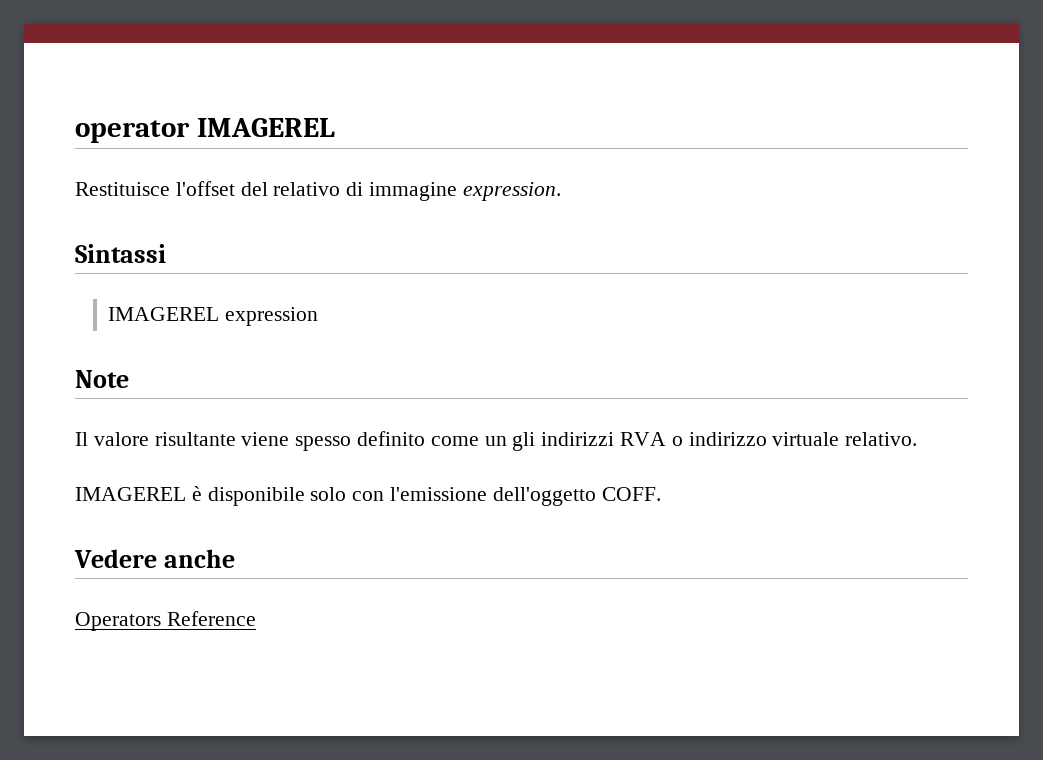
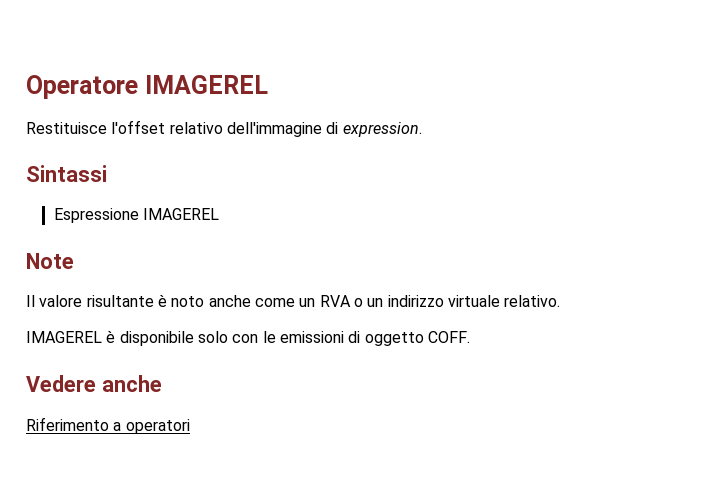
[75,120,190,143] operator -> [26,75,138,99] Operatore
[240,182,458,201] del relativo di immagine -> [169,122,339,137] relativo dell'immagine di
[108,307,319,326] IMAGEREL expression -> [53,208,220,223] Espressione IMAGEREL
[241,431,615,451] viene spesso definito come un gli indirizzi -> [157,294,316,307] è noto anche come un
(683, 441) none -> [367,298,384,307] un
[390,487,596,506] l'emissione dell'oggetto -> [262,331,424,346] le emissioni di oggetto
[75,611,256,631] Operators Reference -> [26,417,190,434] Riferimento a operatori

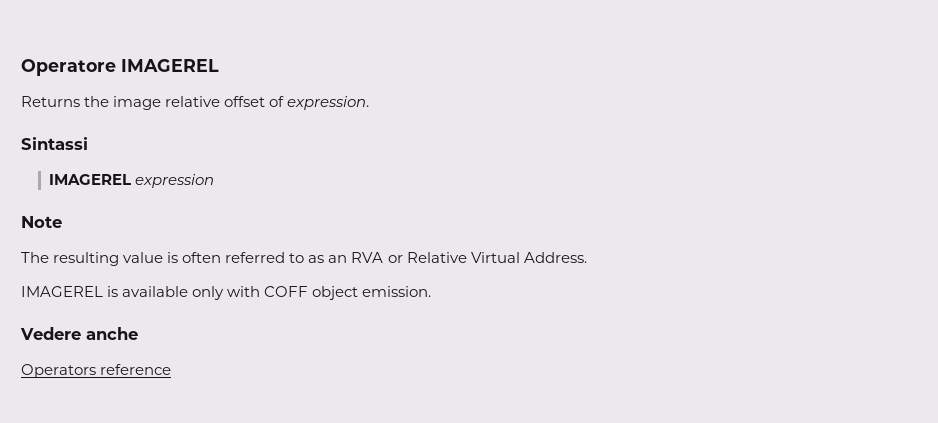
[26,120,339,137] Restituisce l'offset relativo dell'immagine di -> [21,96,285,110] Returns the image relative offset of
[53,208,220,223] Espressione IMAGEREL -> [48,174,214,188] IMAGEREL expression
[26,294,561,307] [26,330,470,346] Il valore risultante è noto anche come un RVA o un indirizzo virtuale relativo. // IMAGEREL è disponibile solo con le emissioni di oggetto COFF. -> [21,252,587,266] [21,286,432,300] The resulting value is often referred to as an RVA or Relative Virtual Address. // IMAGEREL is available only with COFF object emission.
[26,417,190,434] Riferimento a operatori -> [21,364,172,378] Operators reference

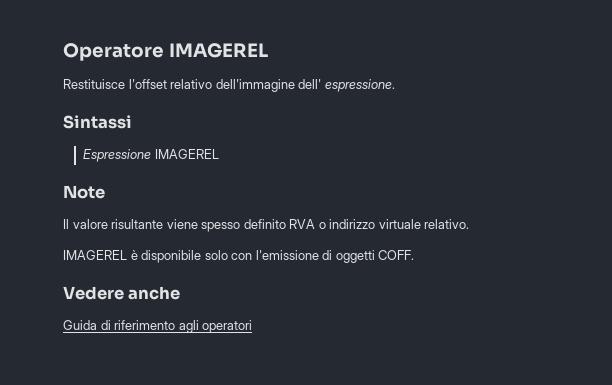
[21,96,370,110] Returns the image relative offset of expression. -> [63,79,395,92] Restituisce l'offset relativo dell'immagine dell' espressione.
[48,174,214,188] IMAGEREL expression -> [83,149,219,162] Espressione IMAGEREL
[21,252,587,266] [21,286,432,300] [20,327,138,340] [21,364,172,378] The resulting value is often referred to as an RVA or Relative Virtual Address. // IMAGEREL is available only with COFF object emission. // Vedere anche // Operators reference -> [63,219,470,232] [63,250,415,263] [63,286,181,300] [63,320,253,333] Il valore risultante viene spesso definito RVA o indirizzo virtuale relativo. // IMAGEREL è disponibile solo con l'emissione di oggetti COFF. // Vedere anche // Guida di riferimento agli operatori

